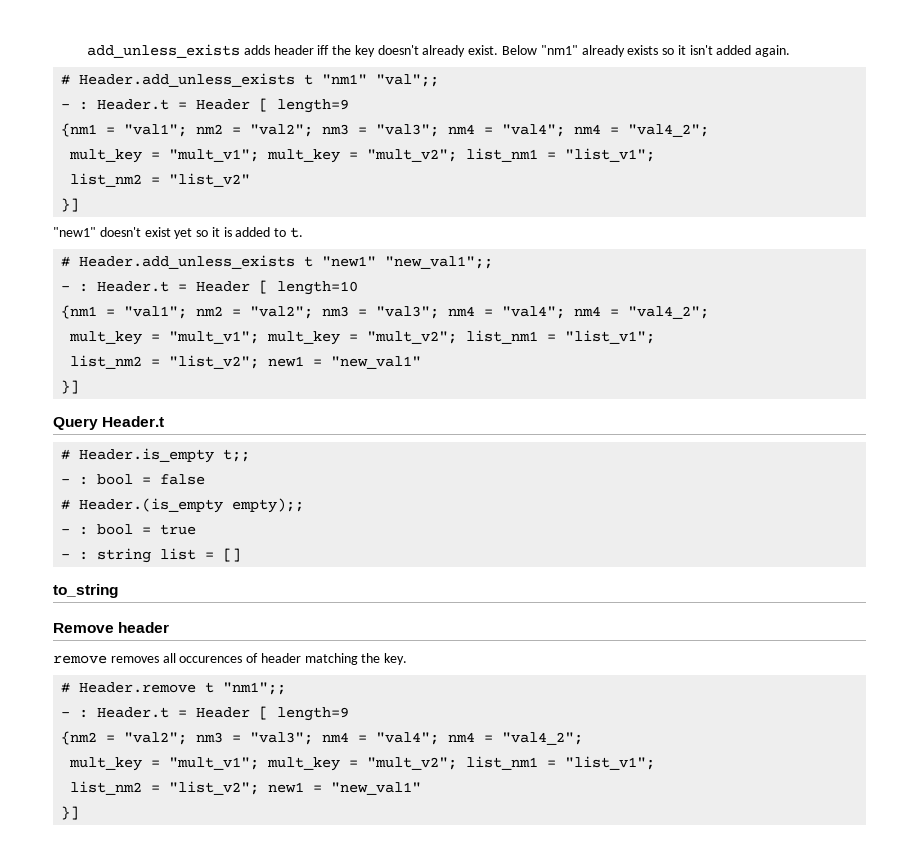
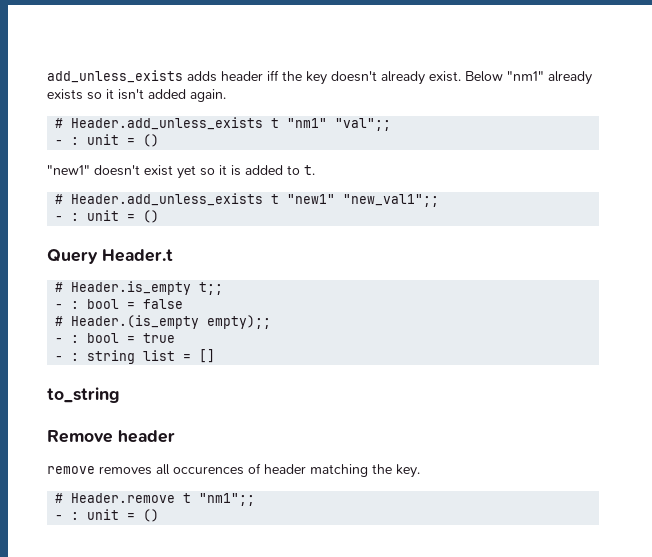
[97,98,350,113] [61,123,710,137] [69,148,656,163] [70,173,251,187] [61,198,80,212] Header.t = Header [ length=9 // {nm1 = "val1"; nm2 = "val2"; nm3 = "val3"; nm4 = "val4"; nm4 = "val4_2"; // mult_key = "mult_v1"; mult_key = "mult_v2"; list_nm1 = "list_v1"; // list_nm2 = "list_v2" // }] -> [87,134,160,147] unit = ()
[97,280,359,295] [61,305,710,319] [69,330,656,345] [70,355,422,369] [61,380,80,394] Header.t = Header [ length=10 // {nm1 = "val1"; nm2 = "val2"; nm3 = "val3"; nm4 = "val4"; nm4 = "val4_2"; // mult_key = "mult_v1"; mult_key = "mult_v2"; list_nm1 = "list_v1"; // list_nm2 = "list_v2"; new1 = "new_val1" // }] -> [87,210,160,223] unit = ()
[97,706,350,721] [61,731,584,745] [69,756,656,771] [70,781,422,795] [61,806,80,820] Header.t = Header [ length=9 // {nm2 = "val2"; nm3 = "val3"; nm4 = "val4"; nm4 = "val4_2"; // mult_key = "mult_v1"; mult_key = "mult_v2"; list_nm1 = "list_v1"; // list_nm2 = "list_v2"; new1 = "new_val1" // }] -> [87,509,160,522] unit = ()

